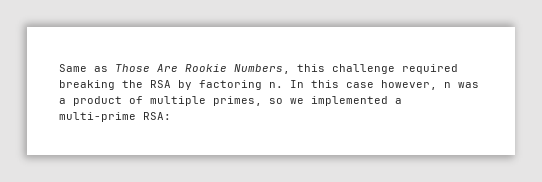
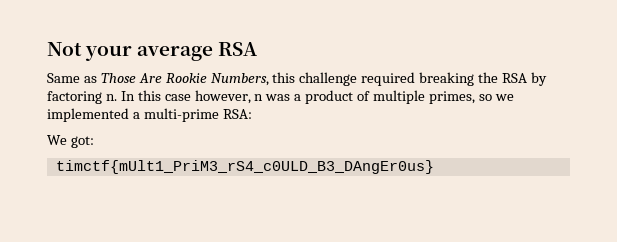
(59, 68) none -> [47,42,258,61] Not your average RSA //
(171, 116) none -> [47,135,94,148] [55,160,434,174] // We got: // timctf{mUlt1_PriM3_rS4_c0ULD_B3_DAngEr0us}

